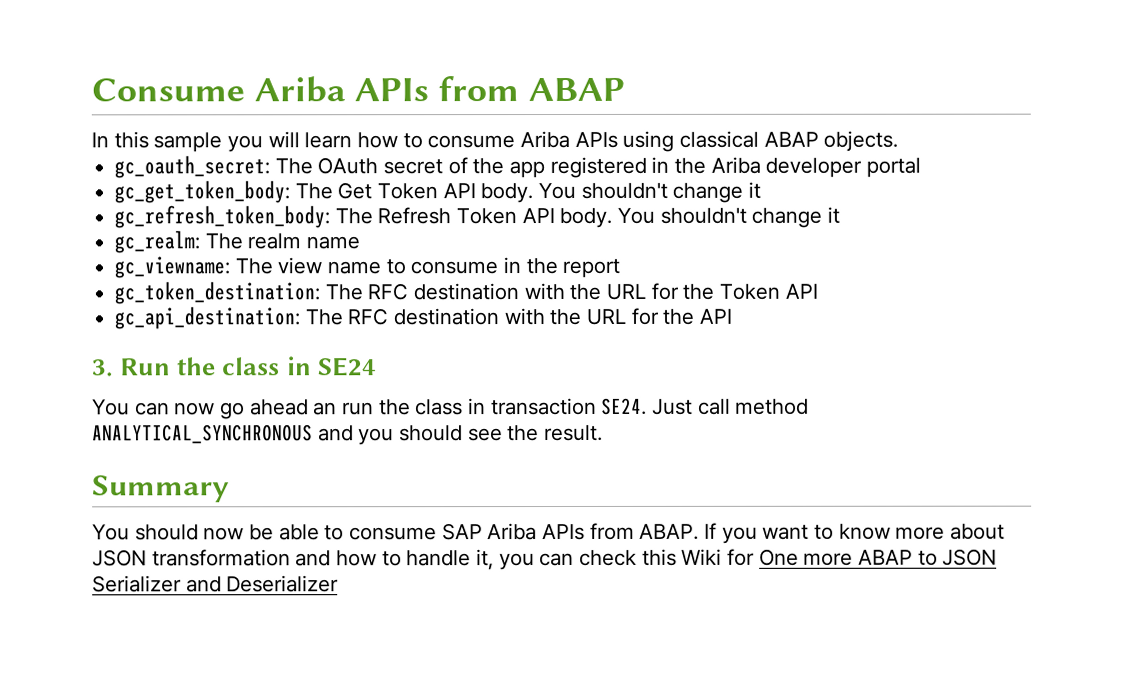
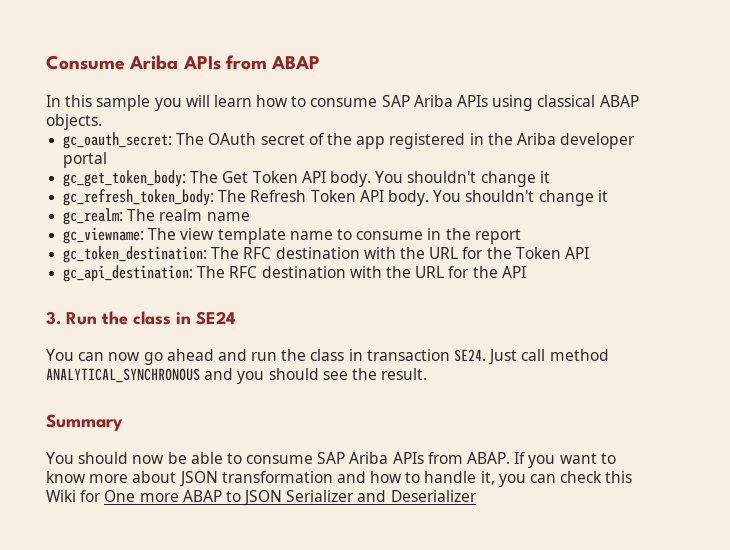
(516, 142) none -> [381,95,410,107] SAP
(323, 266) none -> [217,228,286,244] template
[313,402,338,416] an -> [217,349,247,361] and

